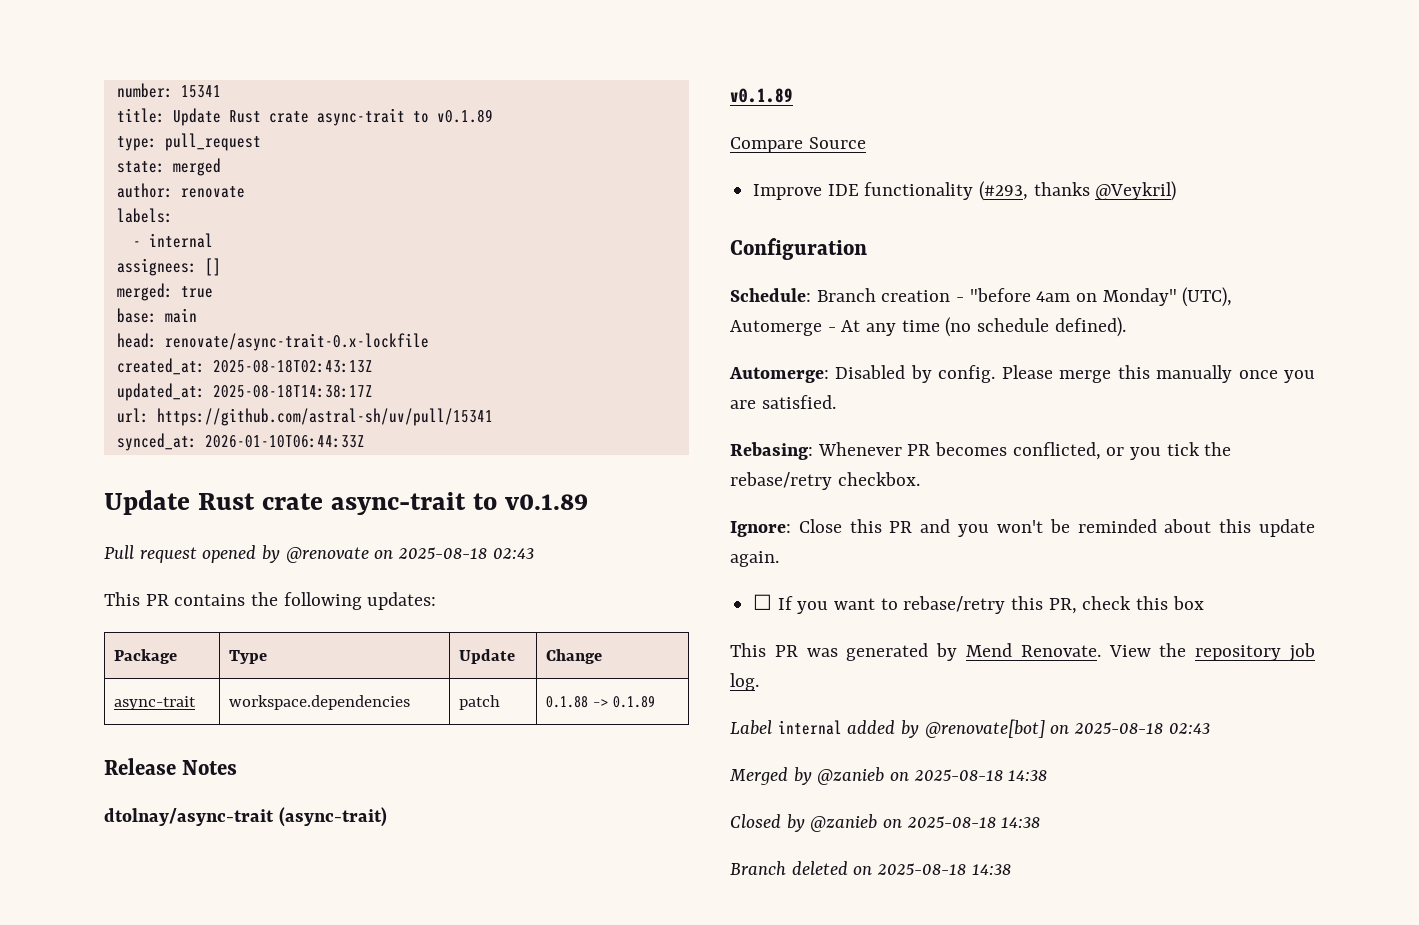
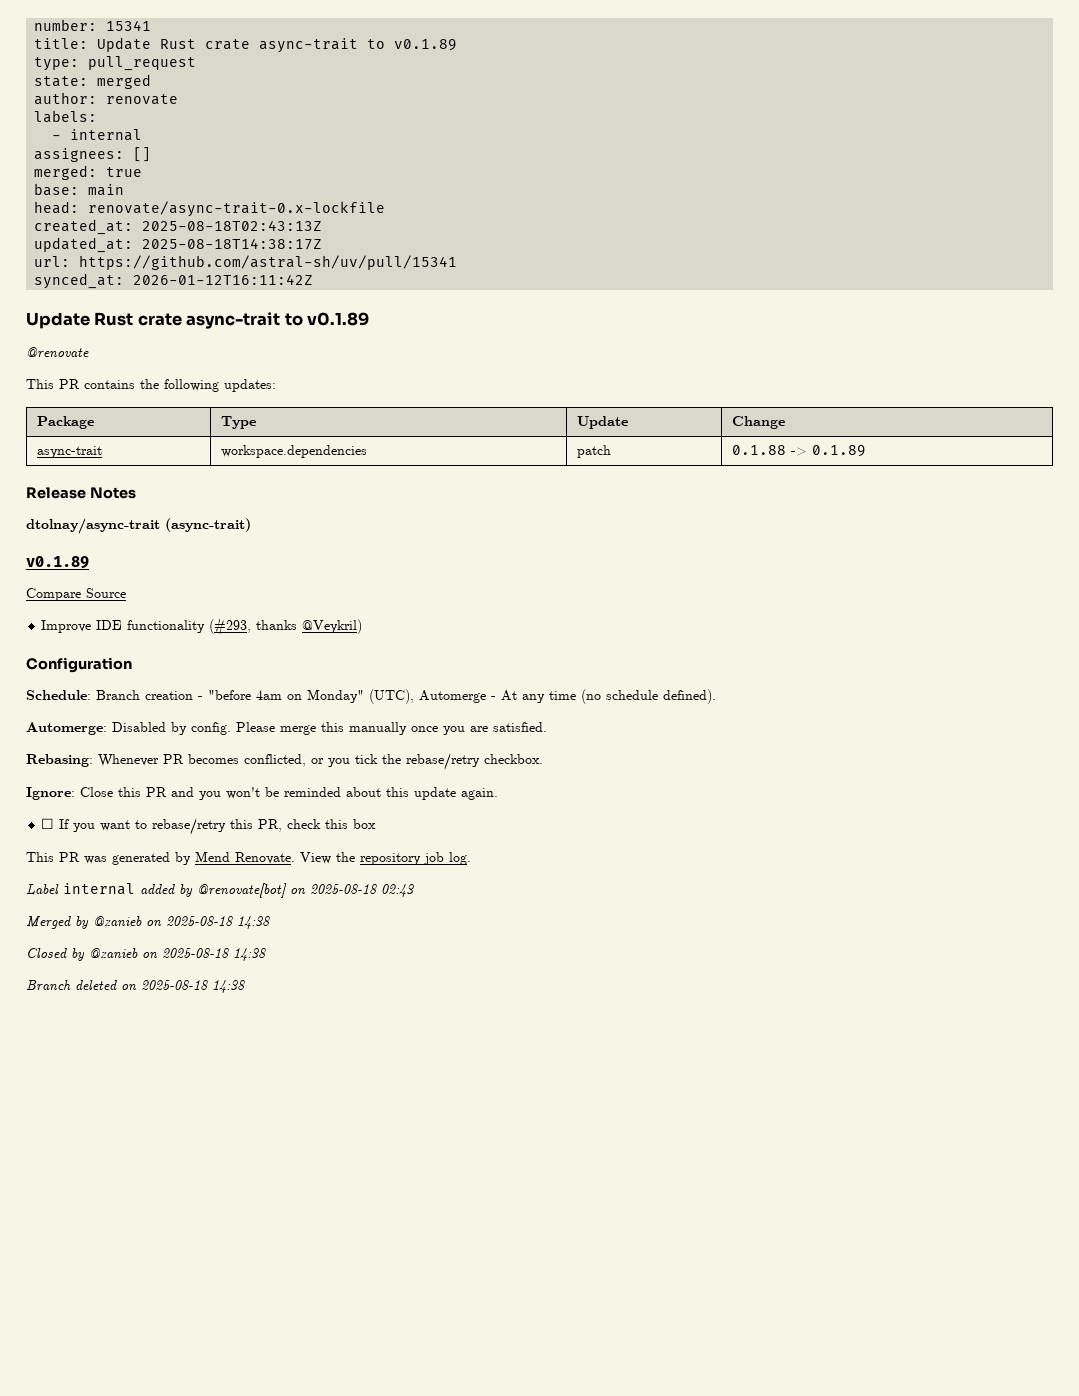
[204,435,365,448] [104,490,588,515] [104,545,534,563] 2026-01-10T06:44:33Z // Update Rust crate async-trait to v0.1.89 // Pull request opened by @renovate on 2025-08-18 02:43 -> [133,274,314,285] [26,312,370,329] [26,347,89,358] 2026-01-12T16:11:42Z // Update Rust crate async-trait to v0.1.89 // @renovate

